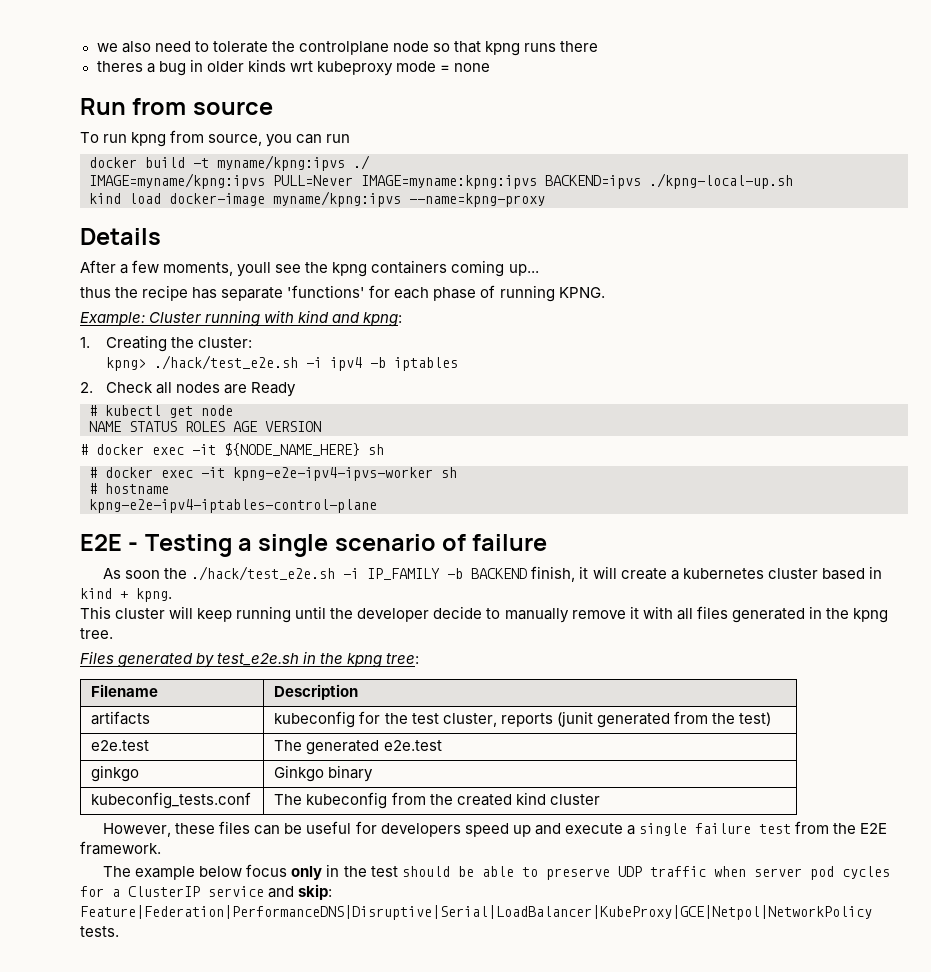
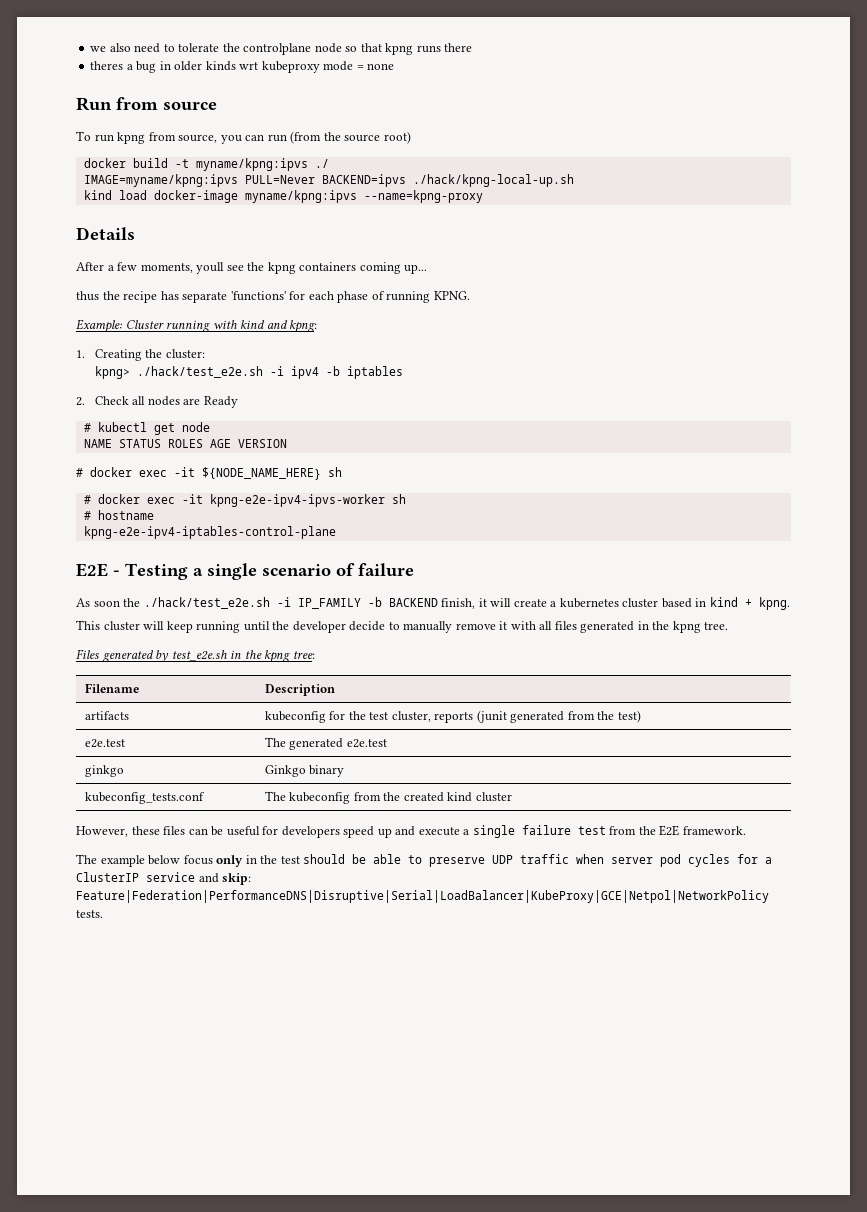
(351, 138) none -> [290,131,411,144] (from the source root)
[361,173,793,189] IMAGE=myname:kpng:ipvs BACKEND=ipvs ./kpng-local-up.sh -> [321,174,574,187] BACKEND=ipvs ./hack/kpng-local-up.sh

